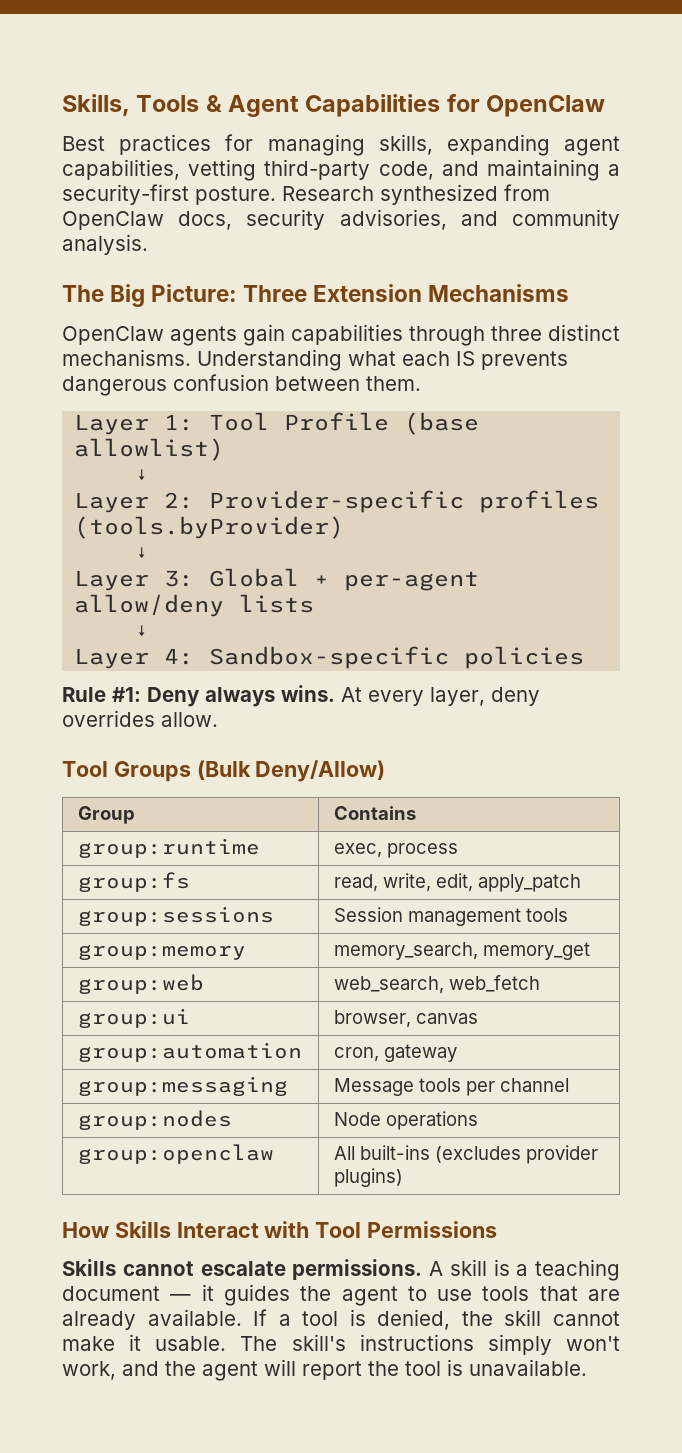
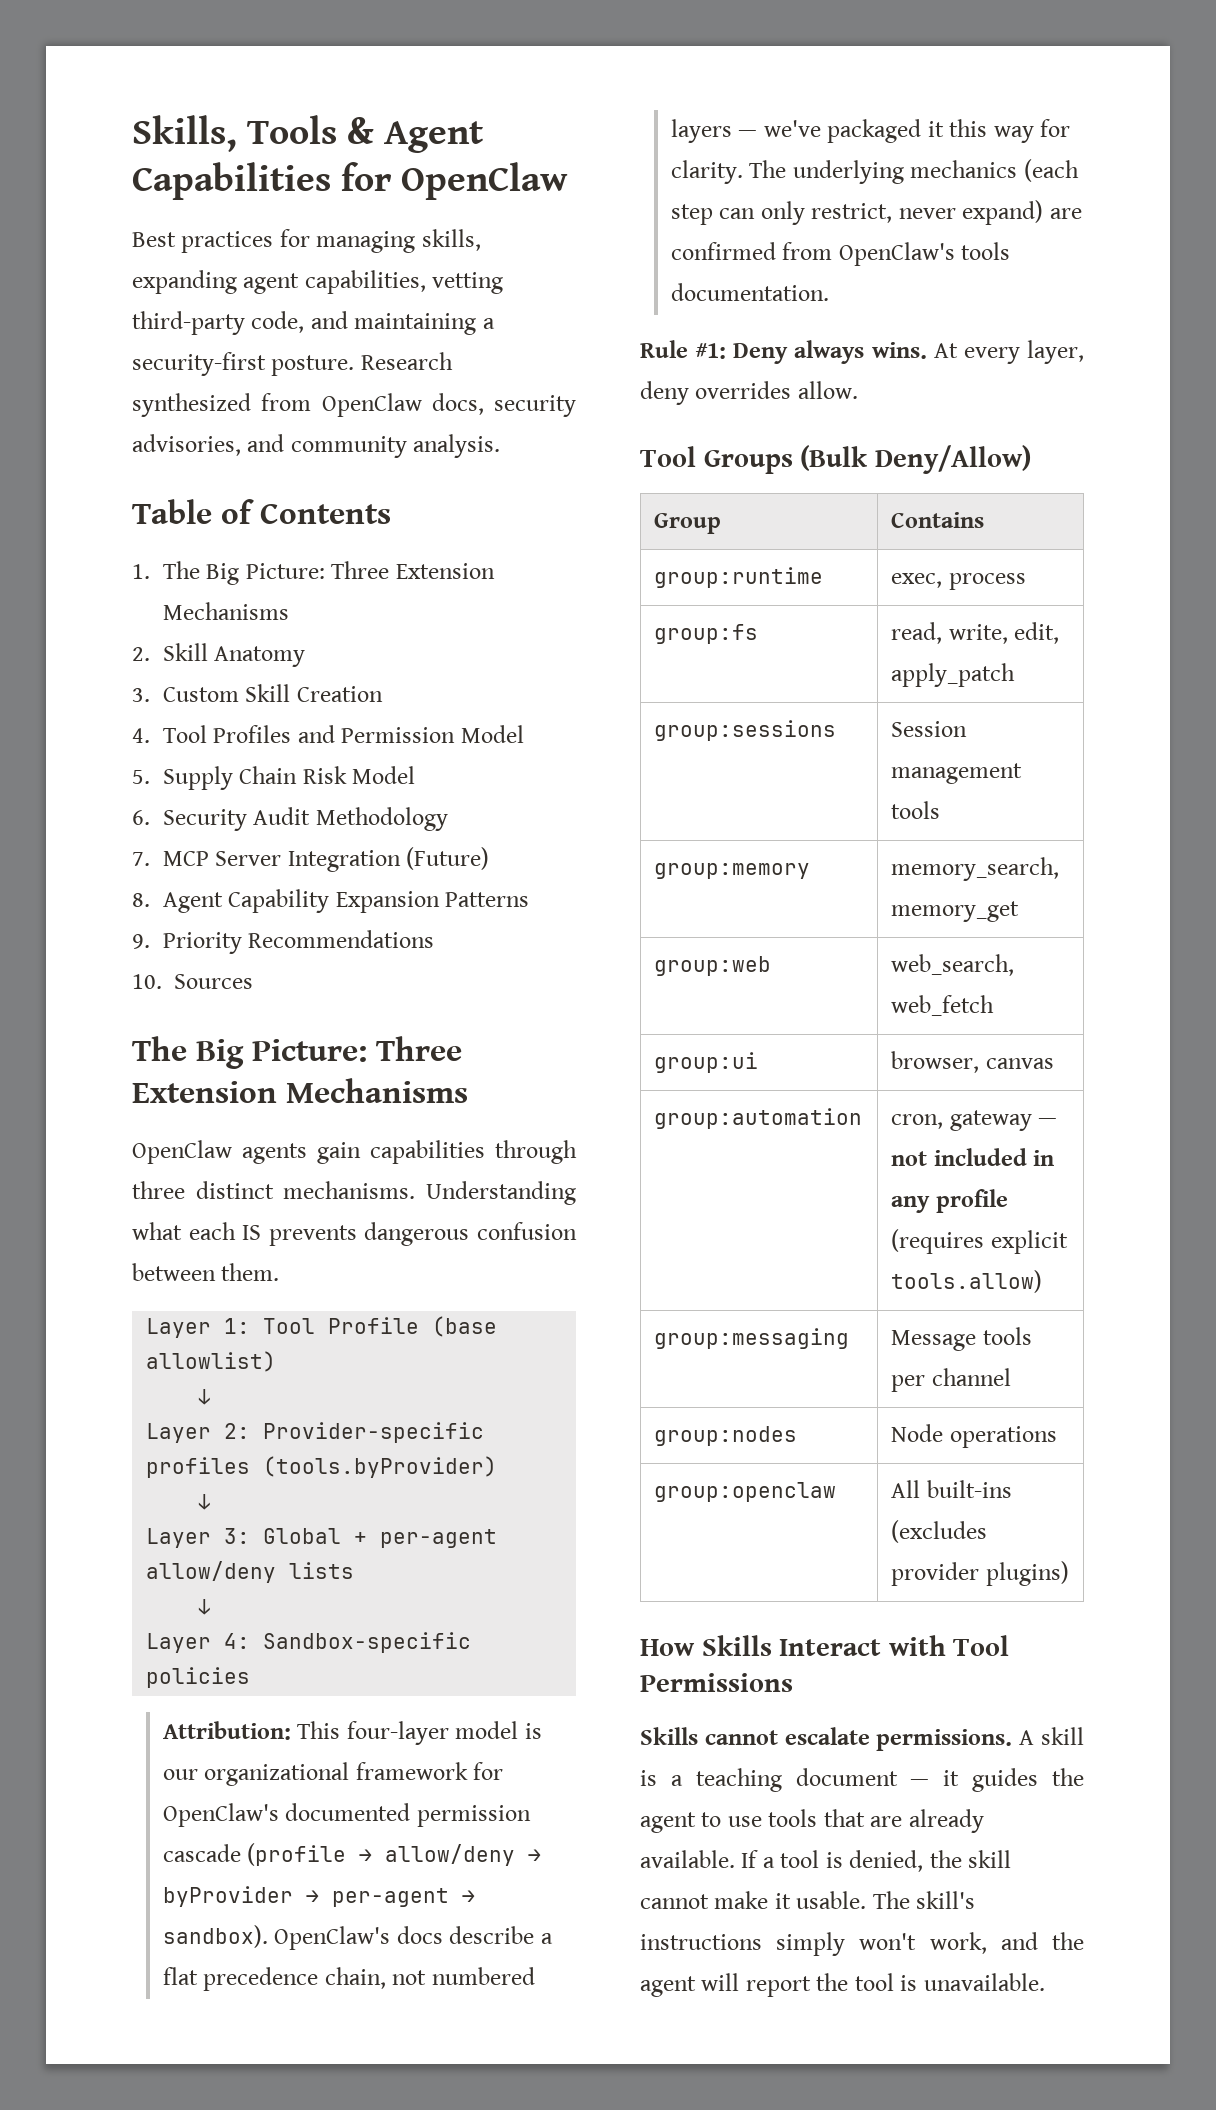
(148, 244) none -> [132,499,391,524] [132,561,495,585] [162,602,289,620] [132,643,306,667] [132,684,383,702] [132,725,524,743] [132,766,416,790] [132,807,448,831] [132,847,490,872] [132,889,530,913] [132,930,435,954] [132,974,253,989] // Table of Contents // 1. The Big Picture: Three Extension Mechanisms // 2. Skill Anatomy // 3. Custom Skill Creation // 4. Tool Profiles and Permission Model // 5. Supply Chain Risk Model // 6. Security Audit Methodology // 7. MCP Server Integration (Future) // 8. Agent Capability Expansion Patterns // 9. Priority Recommendations // 10. Sources
(585, 657) none -> [162,1721,542,1745] [162,1762,504,1786] [162,1803,531,1827] [162,1843,542,1866] [162,1886,475,1907] [162,1925,553,1950] [162,1967,535,1991] [670,119,1071,143] [670,159,1079,184] [670,200,1082,225] [670,242,1011,266] [670,283,829,301] // Attribution: This four-layer model is our organizational framework for OpenClaw's documented permission cascade (profile → allow/deny → byProvider → per-agent → sandbox). OpenClaw's docs describe a flat precedence chain, not numbered layers — we've packaged it this way for clarity. The underlying mechanics (each step can only restrict, never expand) are confirmed from OpenClaw's tools documentation.
(457, 1053) none -> [1038,1118,1058,1125] [891,1148,1055,1166] [891,1189,1008,1213] [891,1229,1068,1254] [891,1270,1043,1293] — not included in any profile (requires explicit tools.allow)

